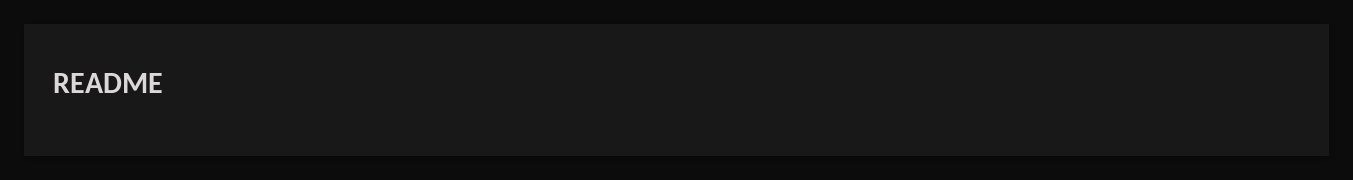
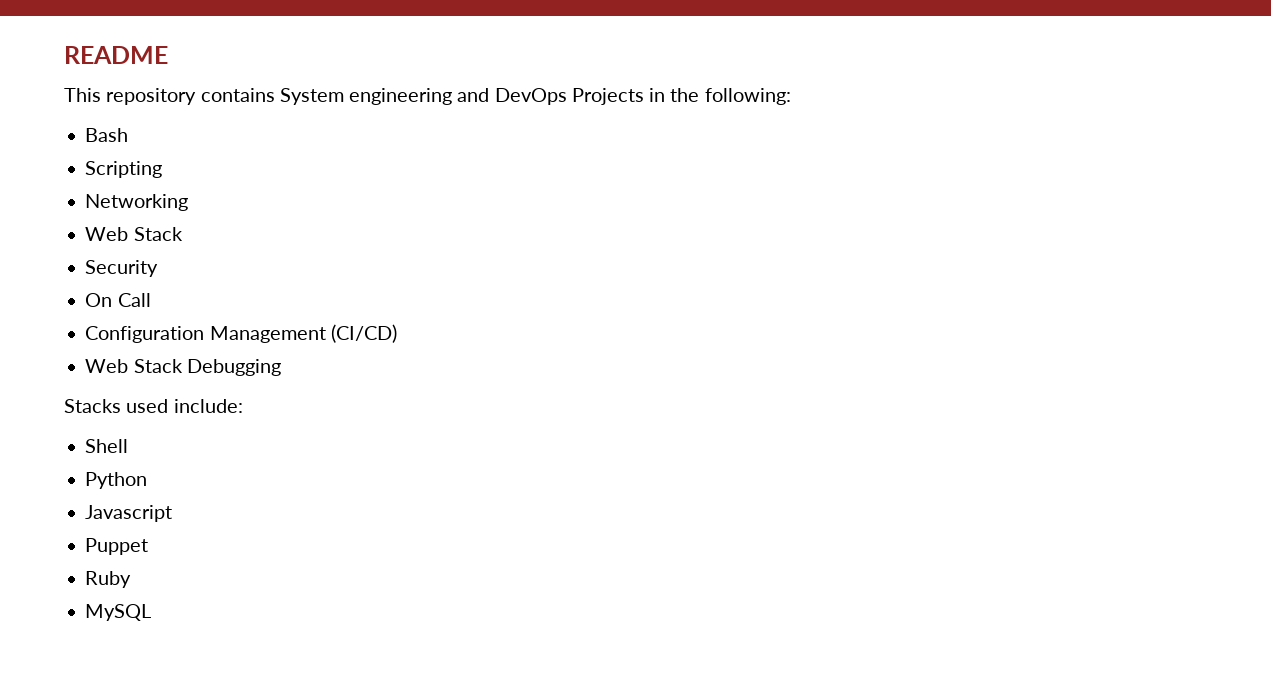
(163, 83) none -> [64,88,791,105] [85,128,129,142] [85,161,163,178] [85,194,189,211] [85,227,183,241] [85,260,159,277] [85,293,151,307] [85,324,397,343] [85,359,281,376] [64,399,243,413] [85,439,129,453] [85,472,148,489] [85,505,173,522] [85,538,149,555] [85,571,132,588] [85,604,152,621] // This repository contains System engineering and DevOps Projects in the following: // Bash // Scripting // Networking // Web Stack // Security // On Call // Configuration Management (CI/CD) // Web Stack Debugging // Stacks used include: // Shell // Python // Javascript // Puppet // Ruby // MySQL

